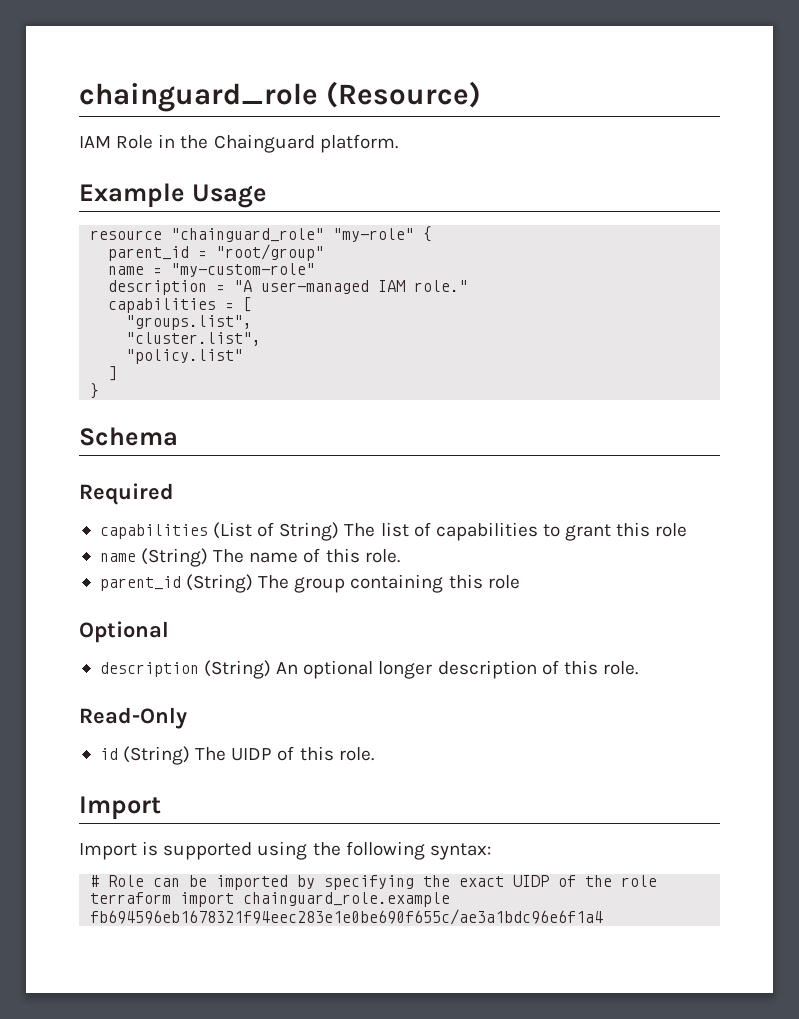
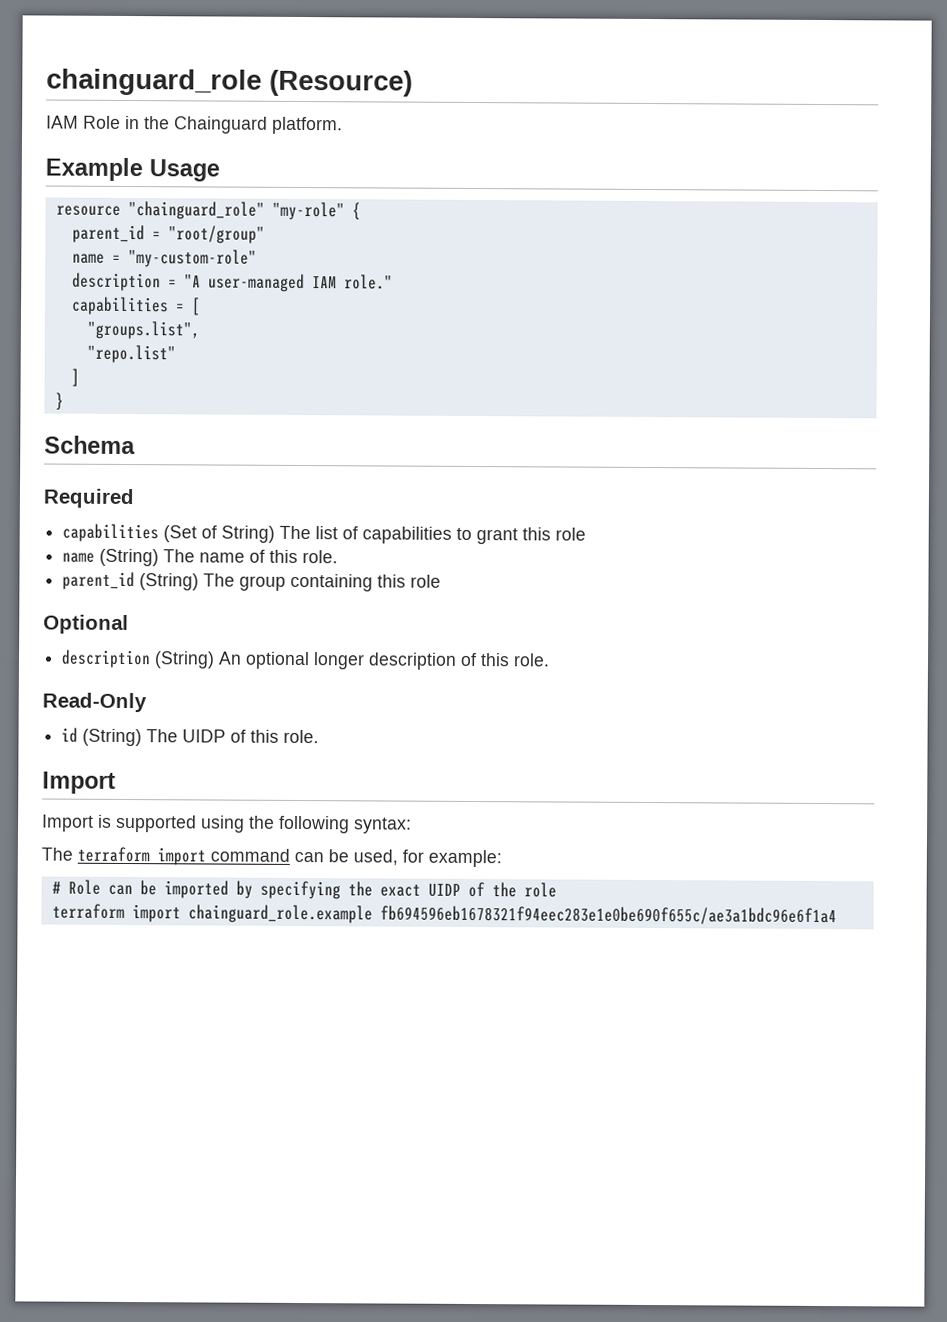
[126,332,262,346] [126,349,244,364] "cluster.list", // "policy.list" -> [86,344,176,364] "repo.list"
[213,522,253,539] (List -> [163,525,198,543] (Set
(491, 851) none -> [41,846,502,868] // The terraform import command can be used, for example:

